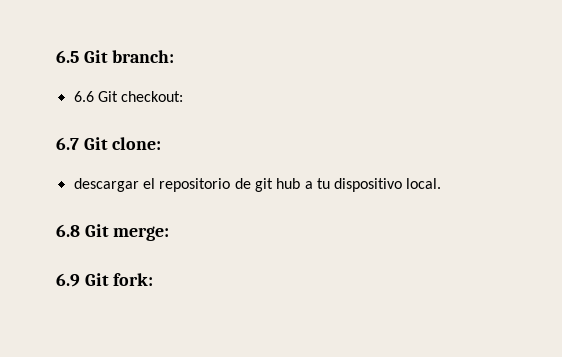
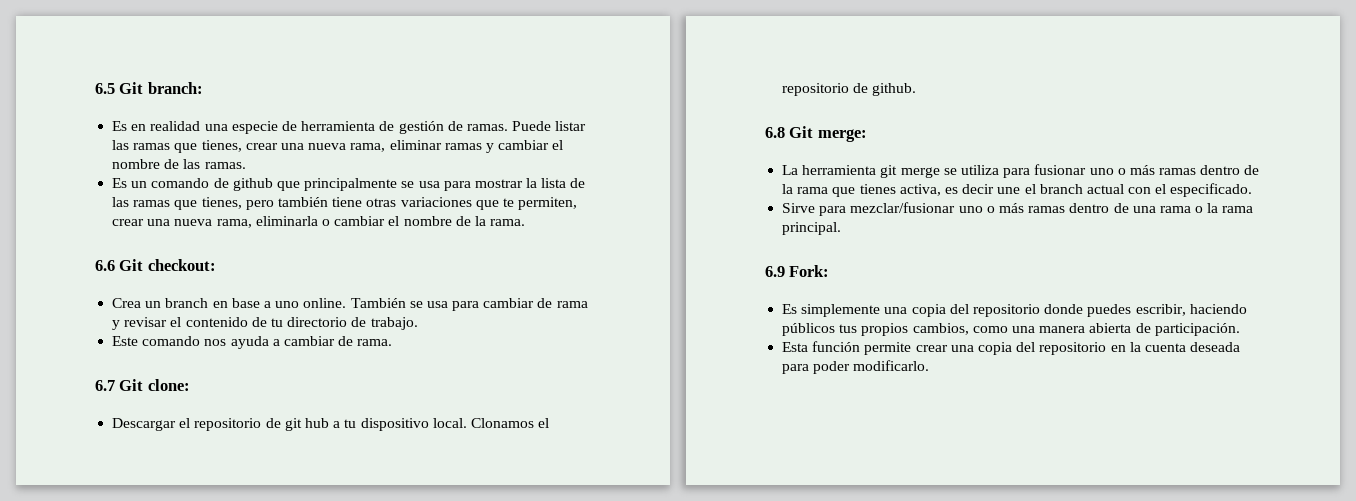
[73,91,184,102] 6.6 Git checkout: -> [112,121,587,134] [112,140,564,153] [112,159,246,169] [112,178,586,191] [112,197,578,210] [112,216,526,228] [95,259,216,271] [112,298,588,311] [112,317,418,330] [112,336,393,349] Es en realidad una especie de herramienta de gestión de ramas. Puede listar las ramas que tienes, crear una nueva rama, eliminar ramas y cambiar el nombre de las ramas. // Es un comando de github que principalmente se usa para mostrar la lista de las ramas que tienes, pero también tiene otras variaciones que te permiten, crear una nueva rama, eliminarla o cambiar el nombre de la rama. // 6.6 Git checkout: // Crea un branch en base a uno online. También se usa para cambiar de rama y revisar el contenido de tu directorio de trabajo. // Este comando nos ayuda a cambiar de rama.
[73,178,139,192] descargar -> [112,418,177,431] Descargar
[56,224,170,241] [56,273,154,287] // 6.8 Git merge: // 6.9 Git fork: -> [470,418,550,428] [782,83,917,96] [765,126,867,142] [782,164,1260,178] [782,183,1253,197] [782,202,1254,216] [782,222,842,235] [765,265,830,277] [782,304,1247,317] [782,323,1240,336] [782,341,1241,355] [782,360,930,374] Clonamos el repositorio de github. // 6.8 Git merge: // La herramienta git merge se utiliza para fusionar uno o más ramas dentro de la rama que tienes activa, es decir une el branch actual con el especificado. // Sirve para mezclar/fusionar uno o más ramas dentro de una rama o la rama principal. // 6.9 Fork: // Es simplemente una copia del repositorio donde puedes escribir, haciendo públicos tus propios cambios, como una manera abierta de participación. // Esta función permite crear una copia del repositorio en la cuenta deseada para poder modificarlo.

